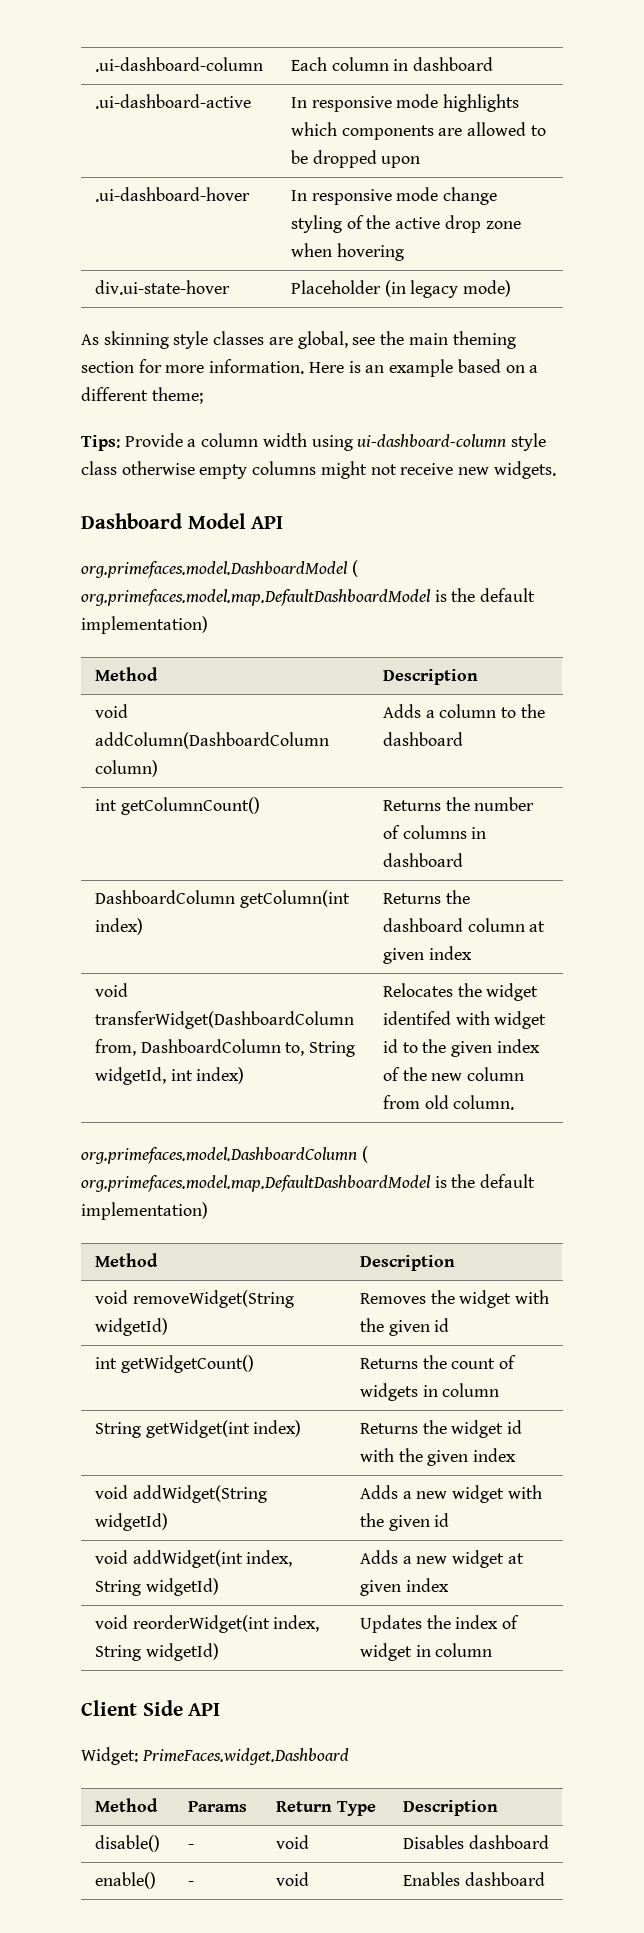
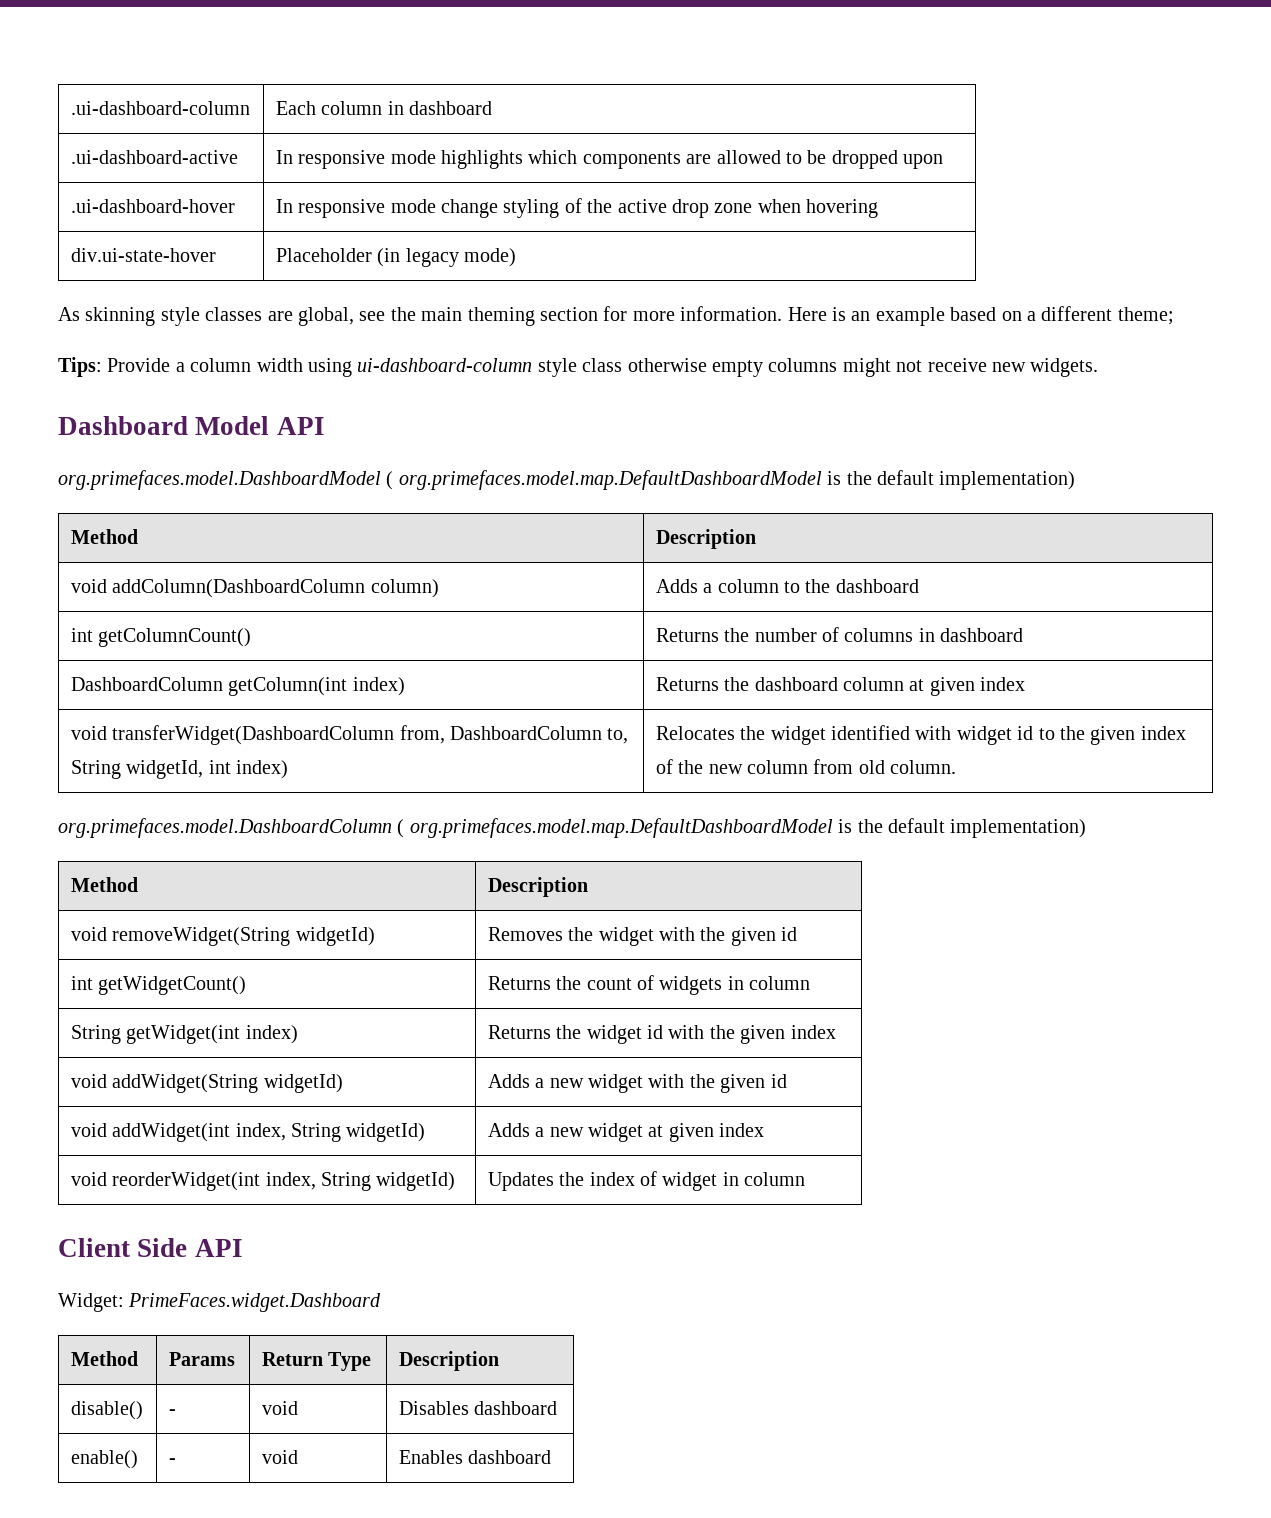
[382,1011,451,1025] identifed -> [830,725,910,740] identified

